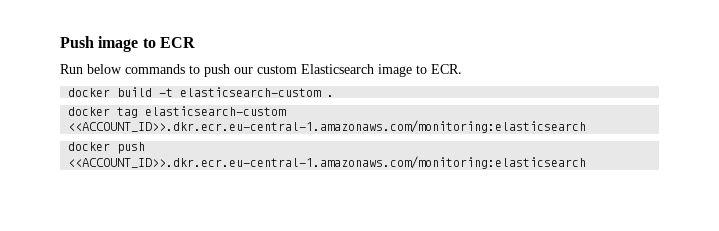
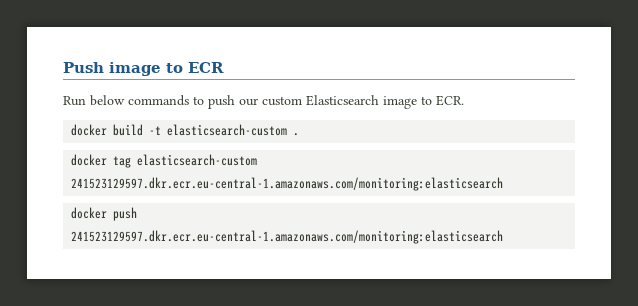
[68,120,587,133] <<ACCOUNT_ID>>.dkr.ecr.eu-central-1.amazonaws.com/monitoring:elasticsearch -> [71,177,504,191] 241523129597.dkr.ecr.eu-central-1.amazonaws.com/monitoring:elasticsearch
[68,156,587,169] <<ACCOUNT_ID>>.dkr.ecr.eu-central-1.amazonaws.com/monitoring:elasticsearch -> [71,230,504,244] 241523129597.dkr.ecr.eu-central-1.amazonaws.com/monitoring:elasticsearch

